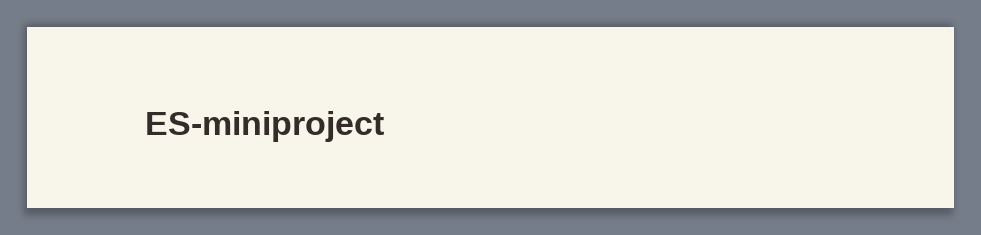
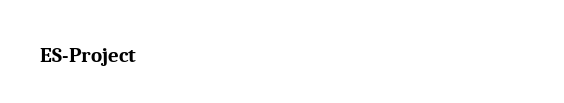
[145,111,384,142] ES-miniproject -> [40,48,136,66] ES-Project

